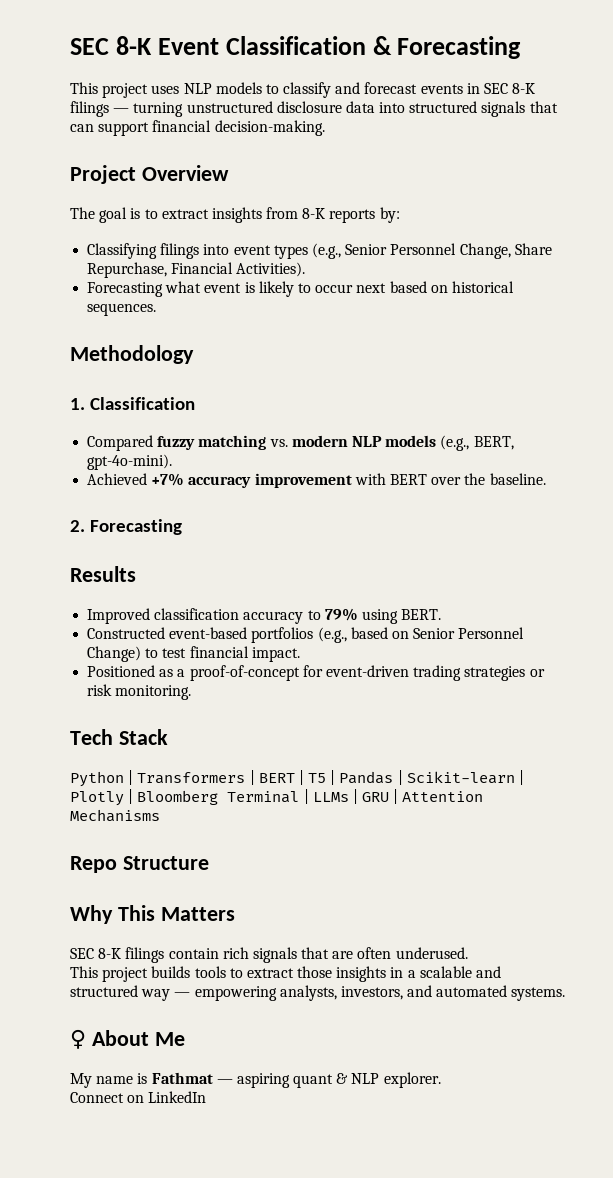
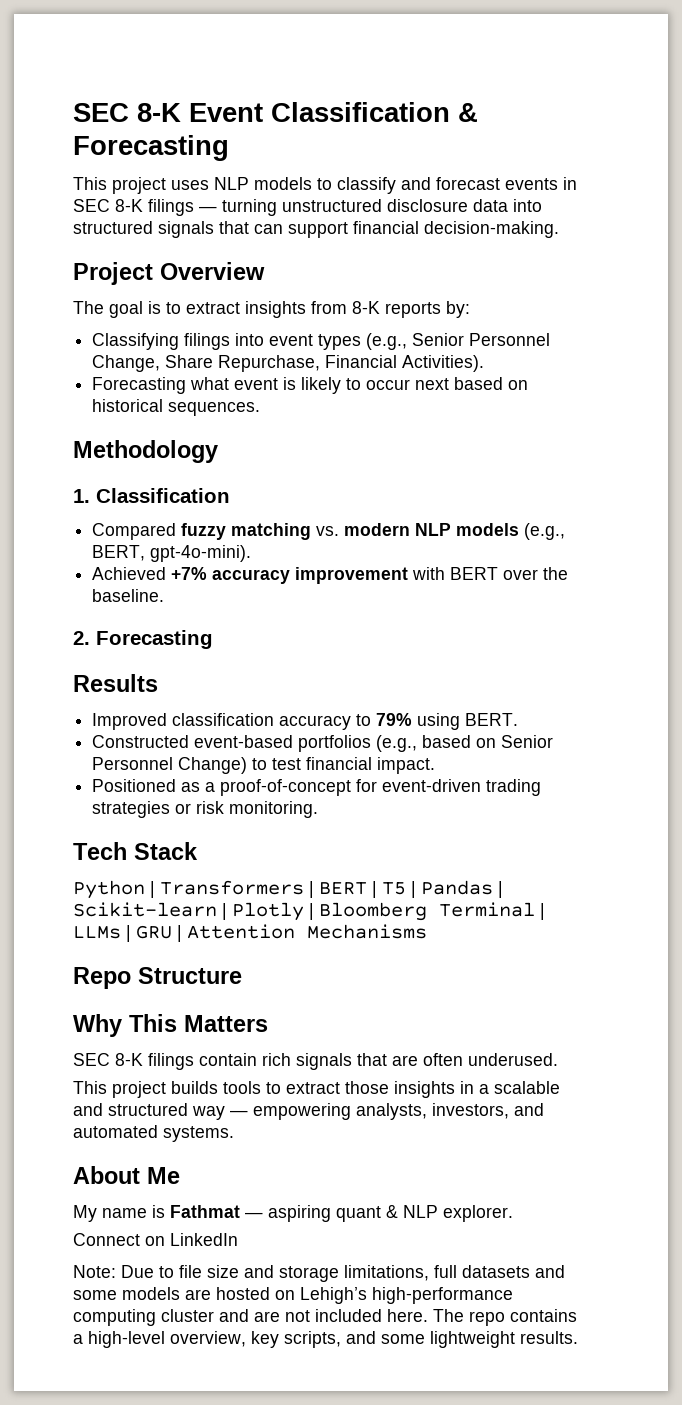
[70,1029,86,1049] ♀ -> (234, 1134) none
(207, 1097) none -> [73,1265,565,1282] [73,1287,513,1304] [73,1309,577,1326] [73,1331,578,1348] // Note: Due to file size and storage limitations, full datasets and some models are hosted on Lehigh’s high-performance computing cluster and are not included here. The repo contains a high-level overview, key scripts, and some lightweight results.

